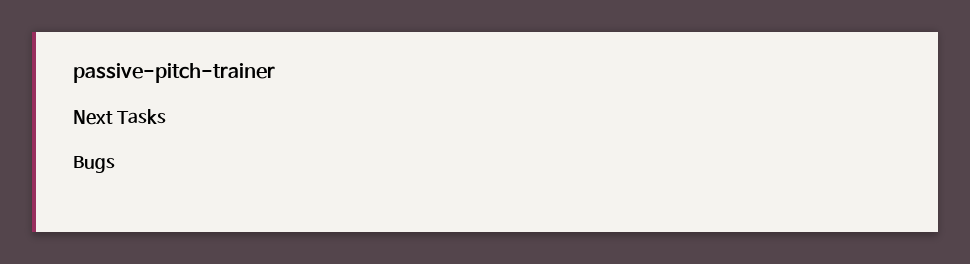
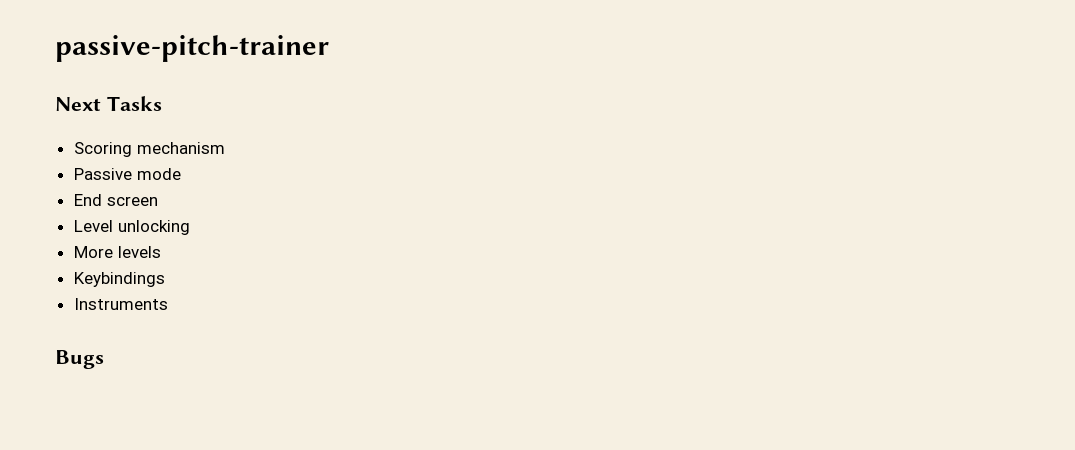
(166, 116) none -> [73,142,225,157] [73,168,181,180] [73,194,158,206] [73,220,190,235] [73,246,161,258] [73,272,165,287] [73,298,168,310] // Scoring mechanism // Passive mode // End screen // Level unlocking // More levels // Keybindings // Instruments

